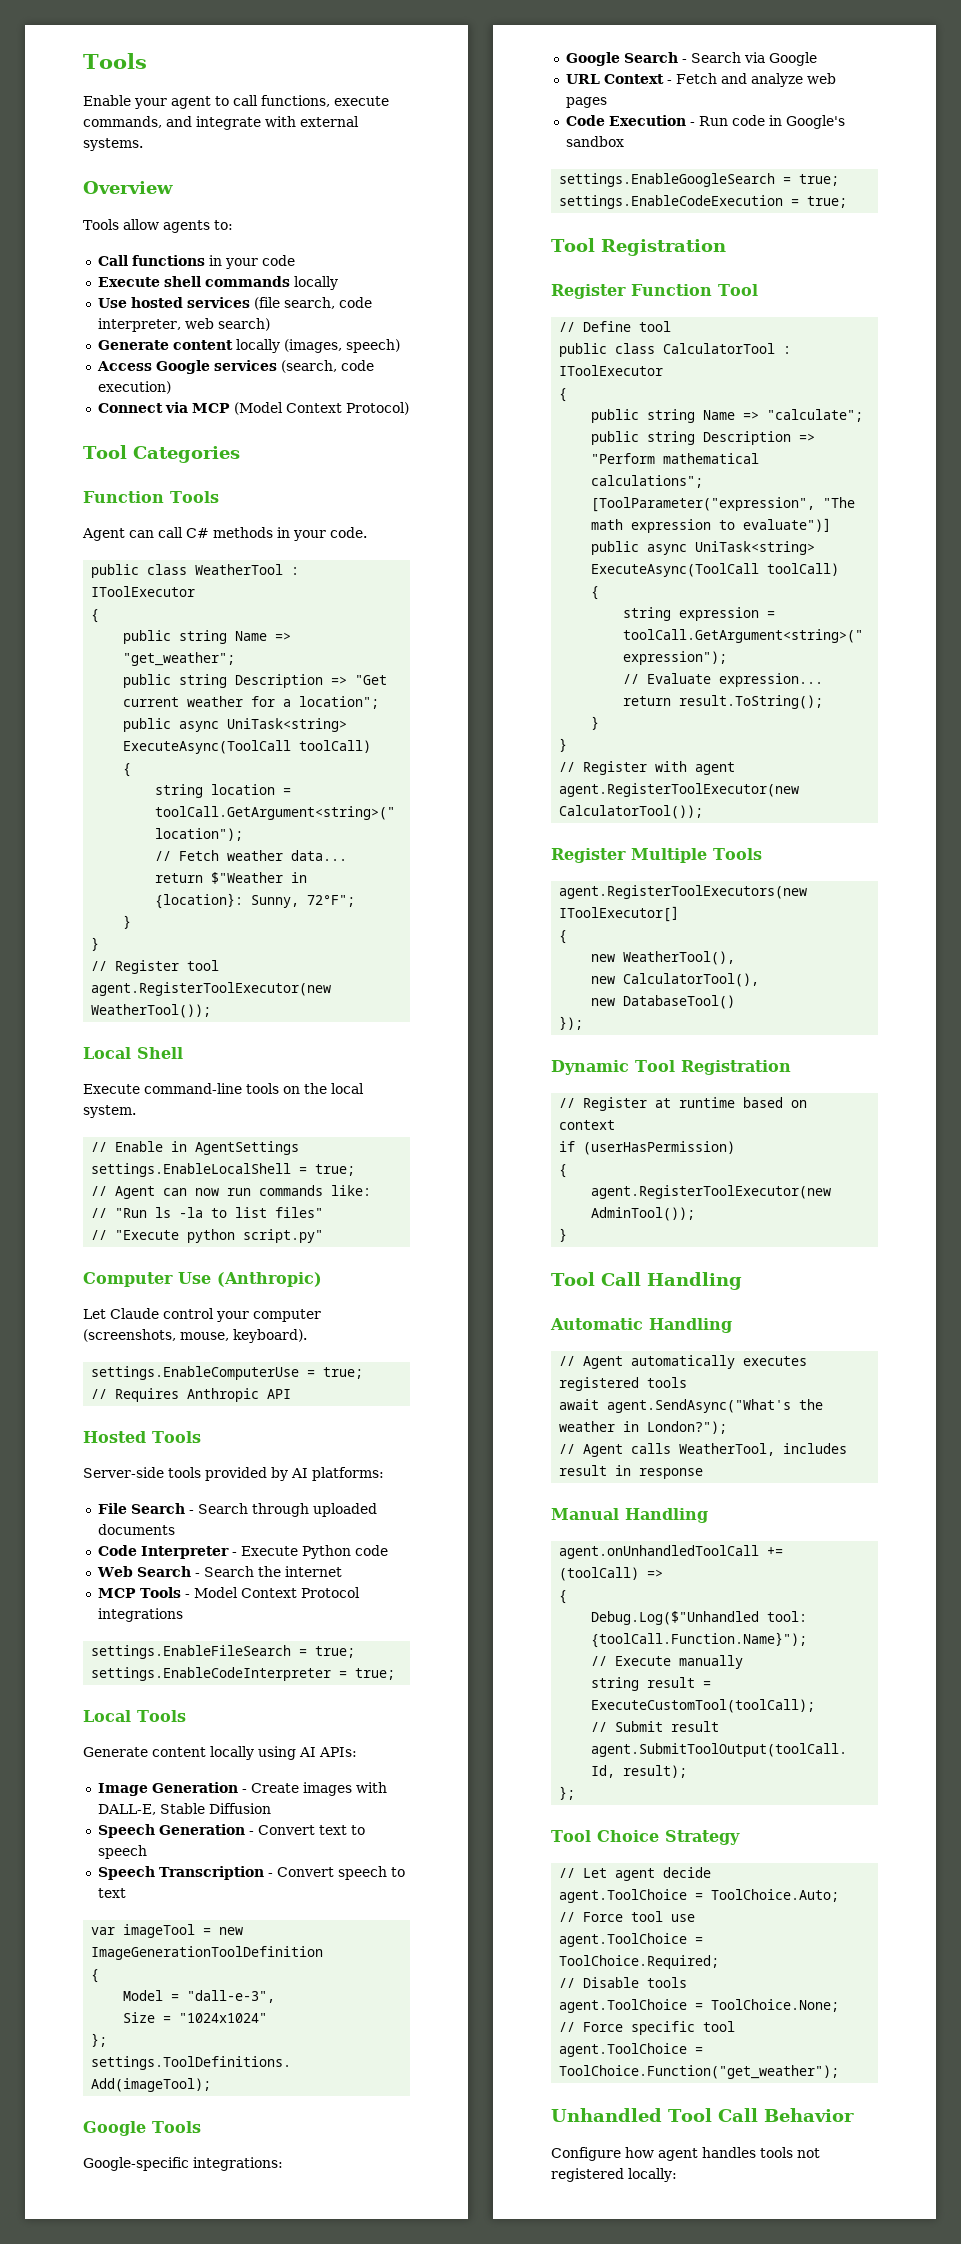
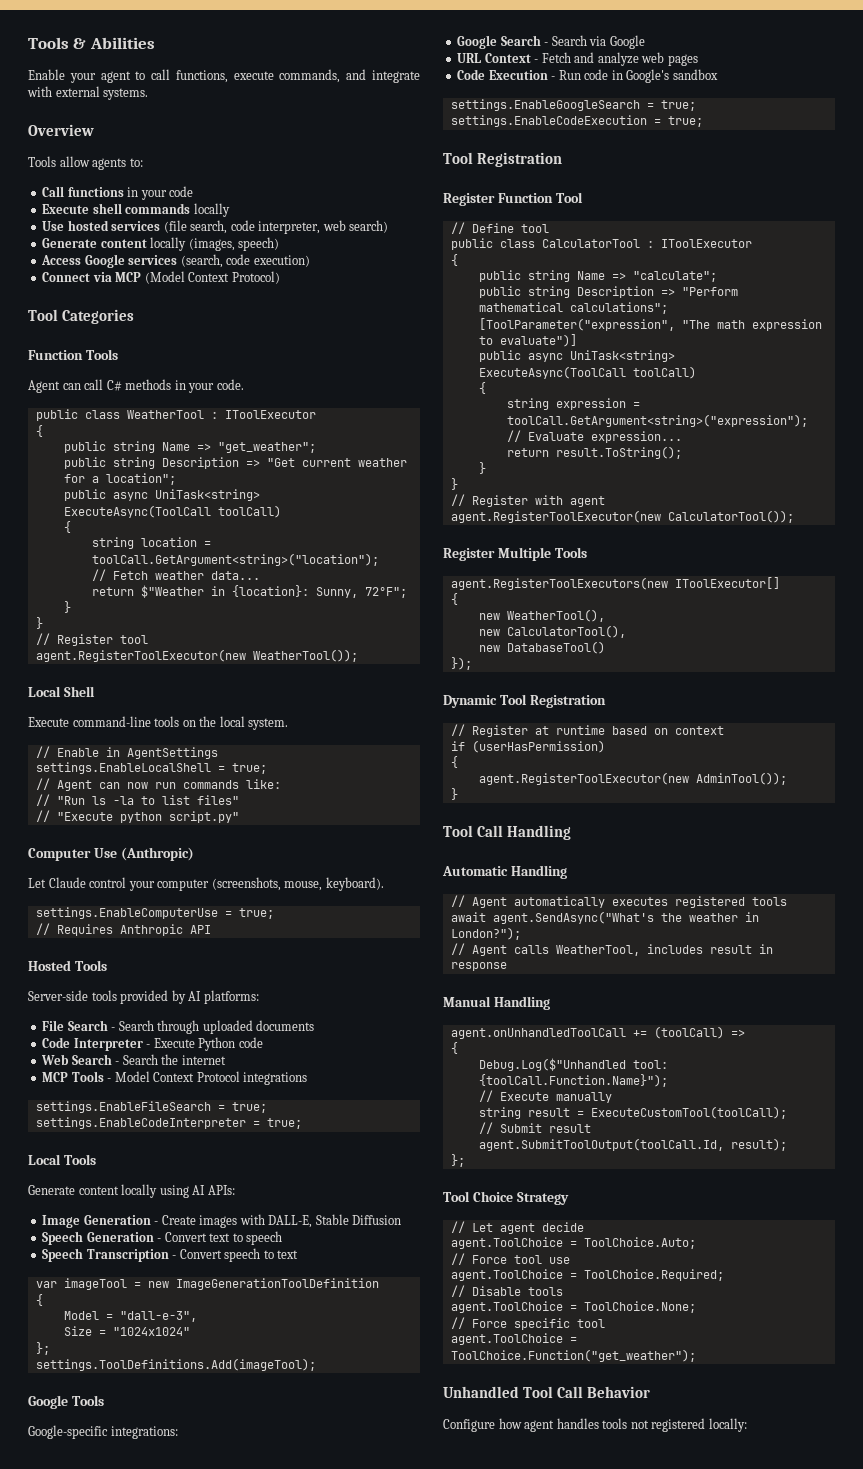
[83,53,147,69] Tools -> [28,37,155,49] Tools & Abilities

